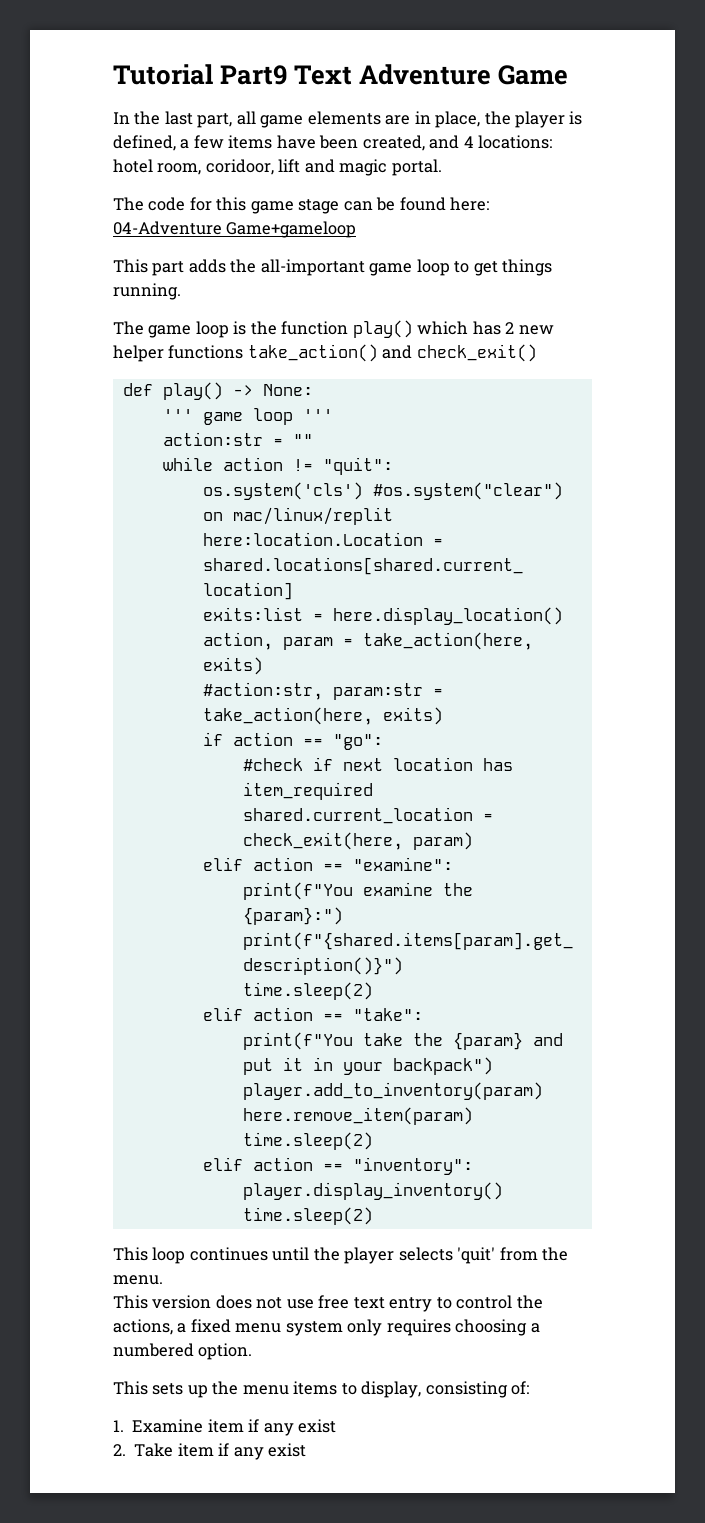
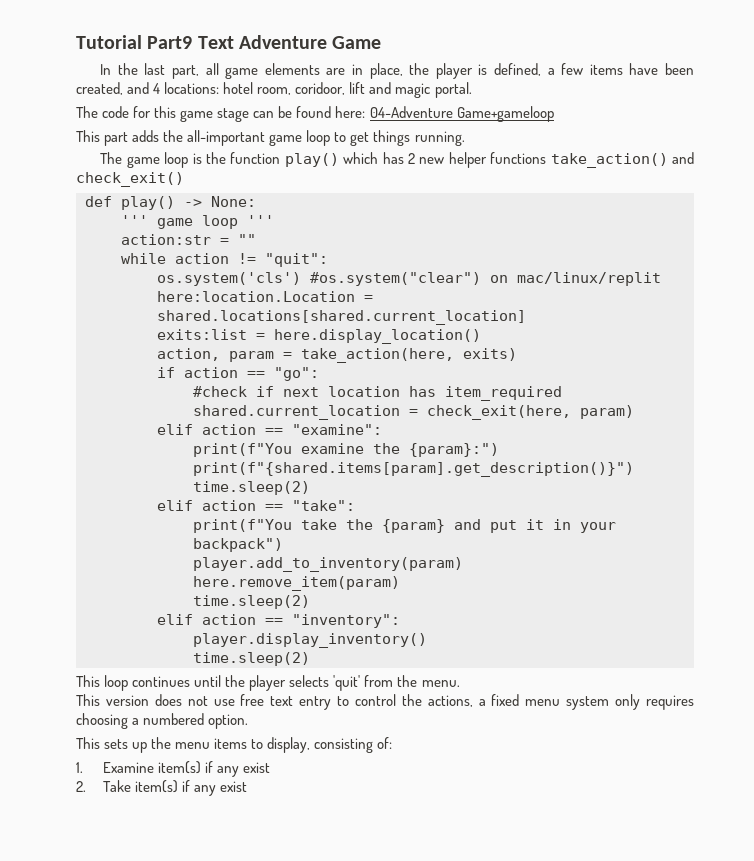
[202,682,443,700] [202,707,443,725] // #action:str, param:str = take_action(here, exits) -> (517, 354) none
[207,1419,244,1433] item -> [158,761,202,774] item(s)
[177,1443,214,1457] item -> [135,780,179,793] item(s)

